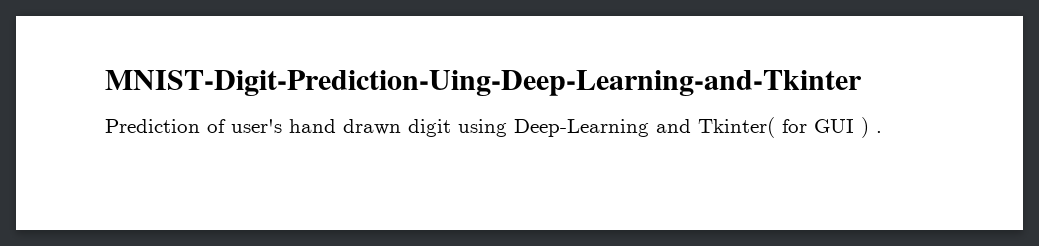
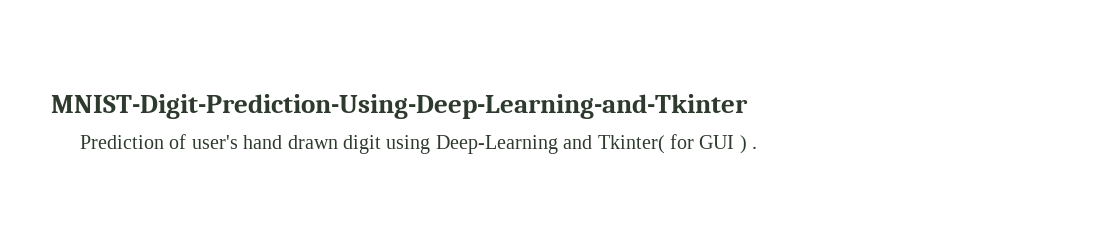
[105,70,862,96] MNIST-Digit-Prediction-Uing-Deep-Learning-and-Tkinter -> [51,94,748,119] MNIST-Digit-Prediction-Using-Deep-Learning-and-Tkinter

